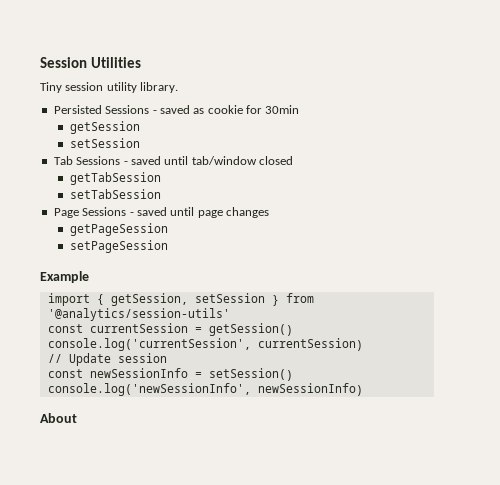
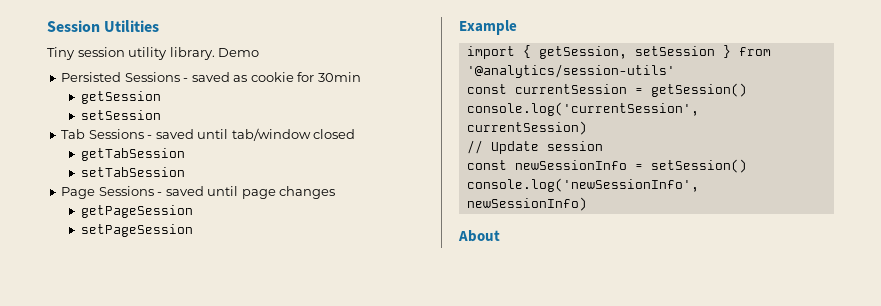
(179, 87) none -> [218,48,260,57] Demo

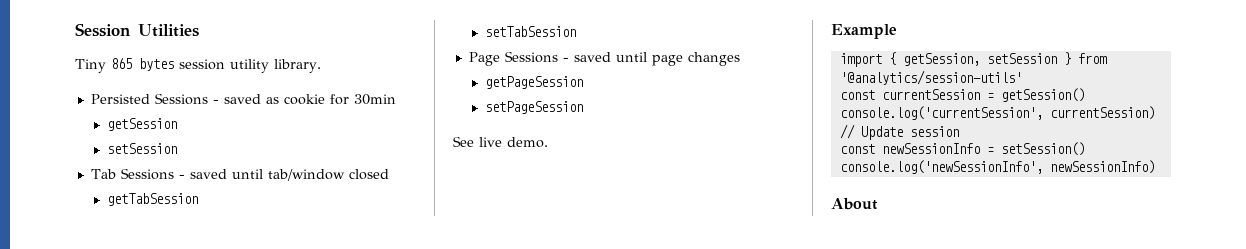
(75, 53) none -> [111,58,174,71] 865 bytes
[218,48,260,57] Demo -> (321, 66) none
(194, 230) none -> [453,136,548,148] // See live demo.

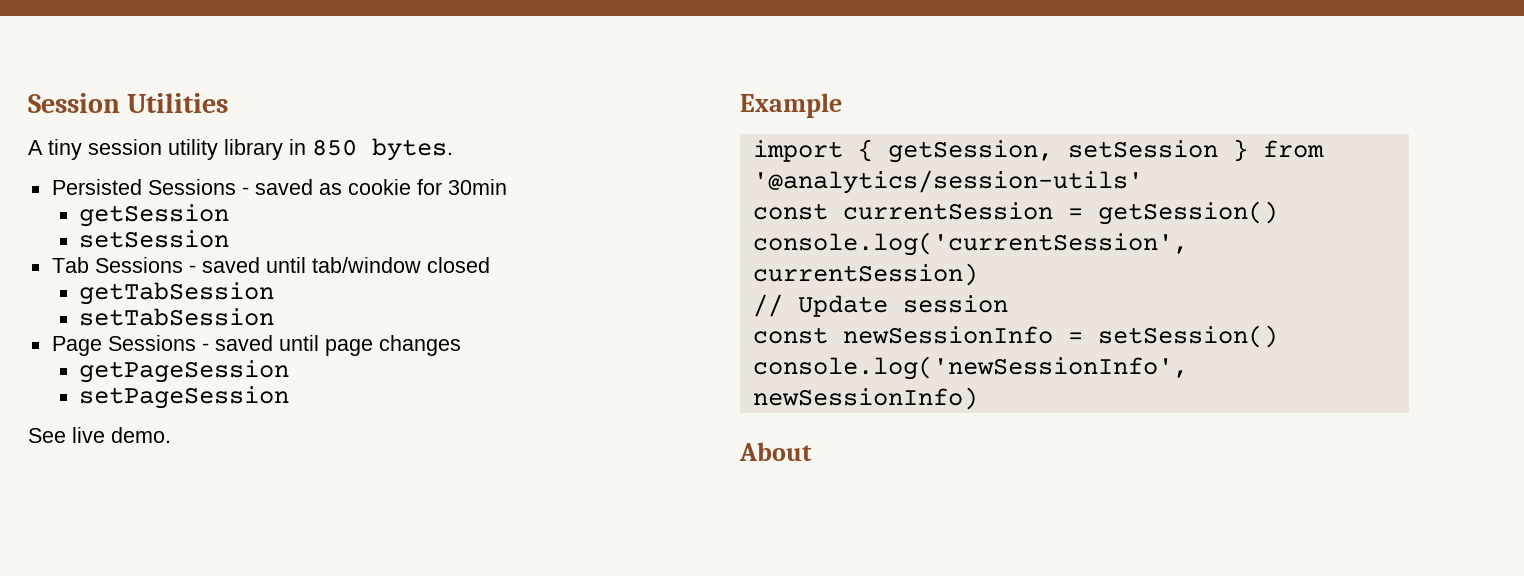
[75,58,321,73] Tiny 865 bytes session utility library. -> [28,138,453,161] A tiny session utility library in 850 bytes.

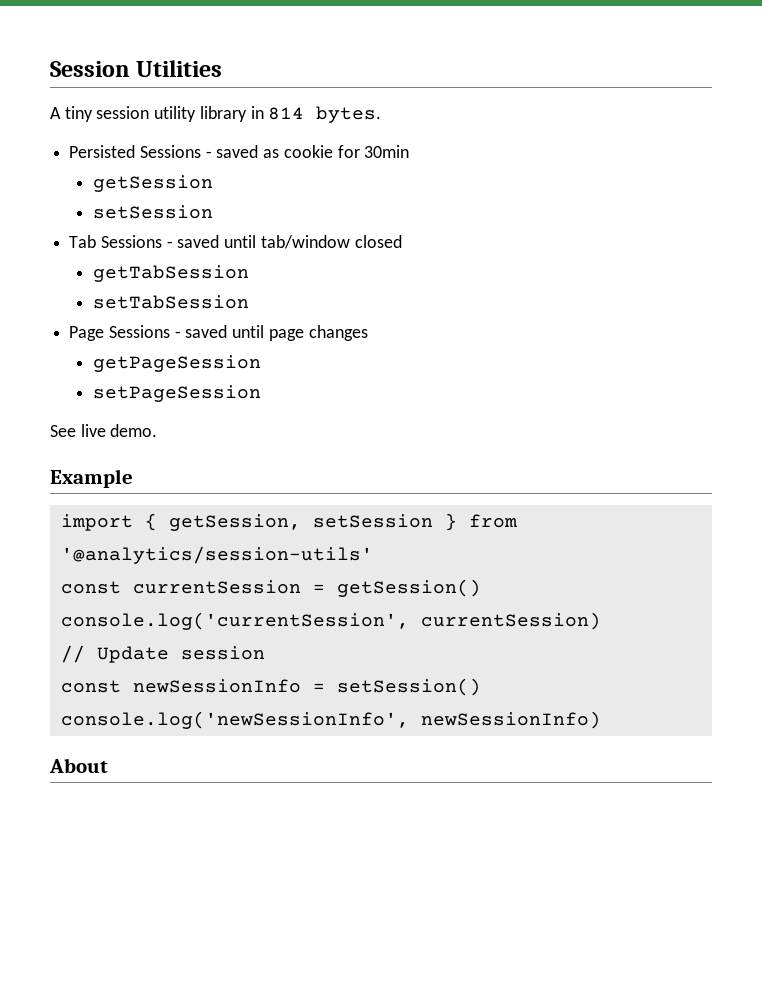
[312,139,357,156] 850 -> [268,107,305,120] 814

